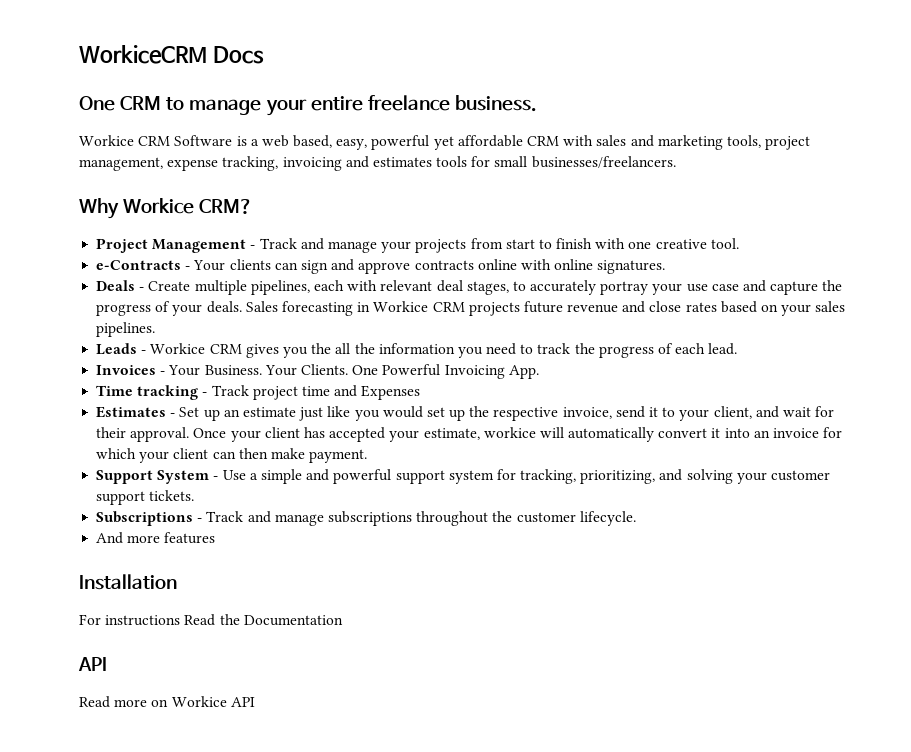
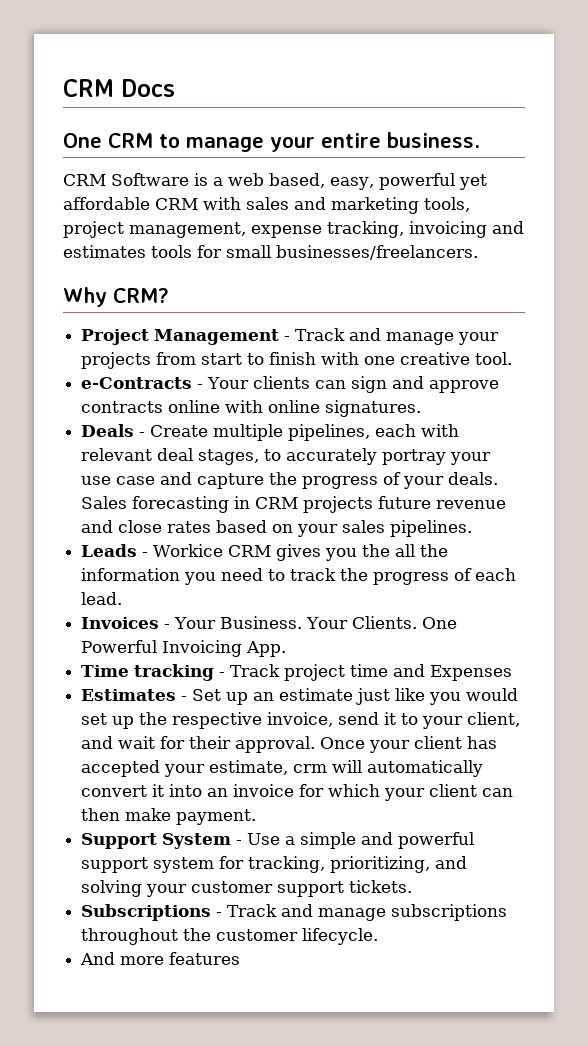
[79,45,207,64] WorkiceCRM -> [63,79,114,97] CRM
[367,95,450,111] freelance -> (381, 140) none
[79,135,134,146] Workice -> (480, 140) none
[123,198,195,214] Workice -> (107, 297) none
[373,301,429,312] Workice -> (251, 502) none
[483,427,536,438] workice -> [293,764,328,773] crm
[79,574,177,590] [79,614,343,626] [78,657,107,671] [79,696,255,708] // Installation // For instructions Read the Documentation // API // Read more on Workice API -> (241, 958) none

